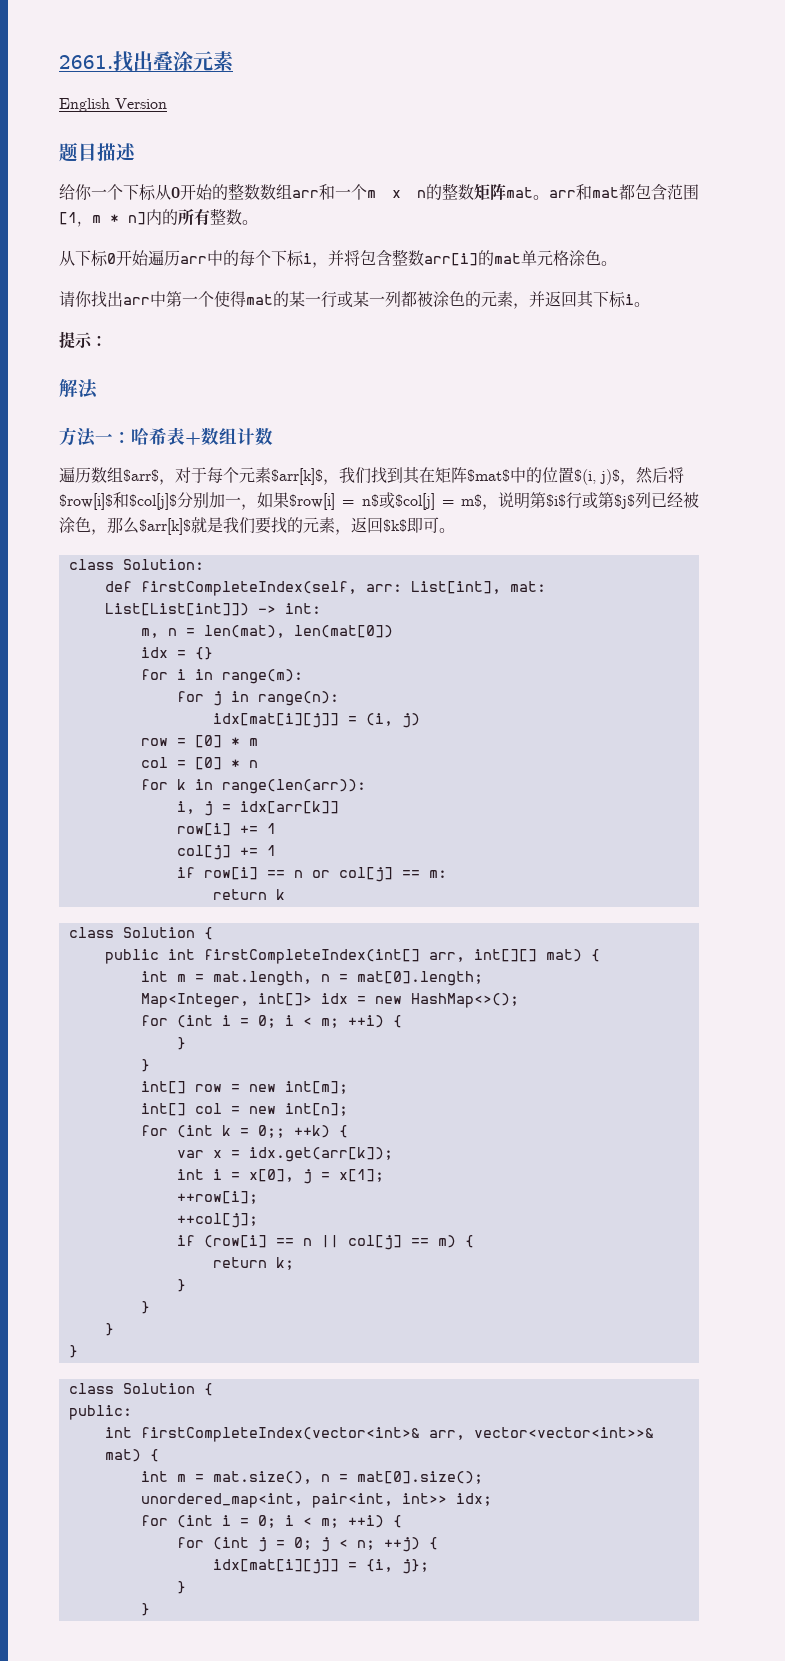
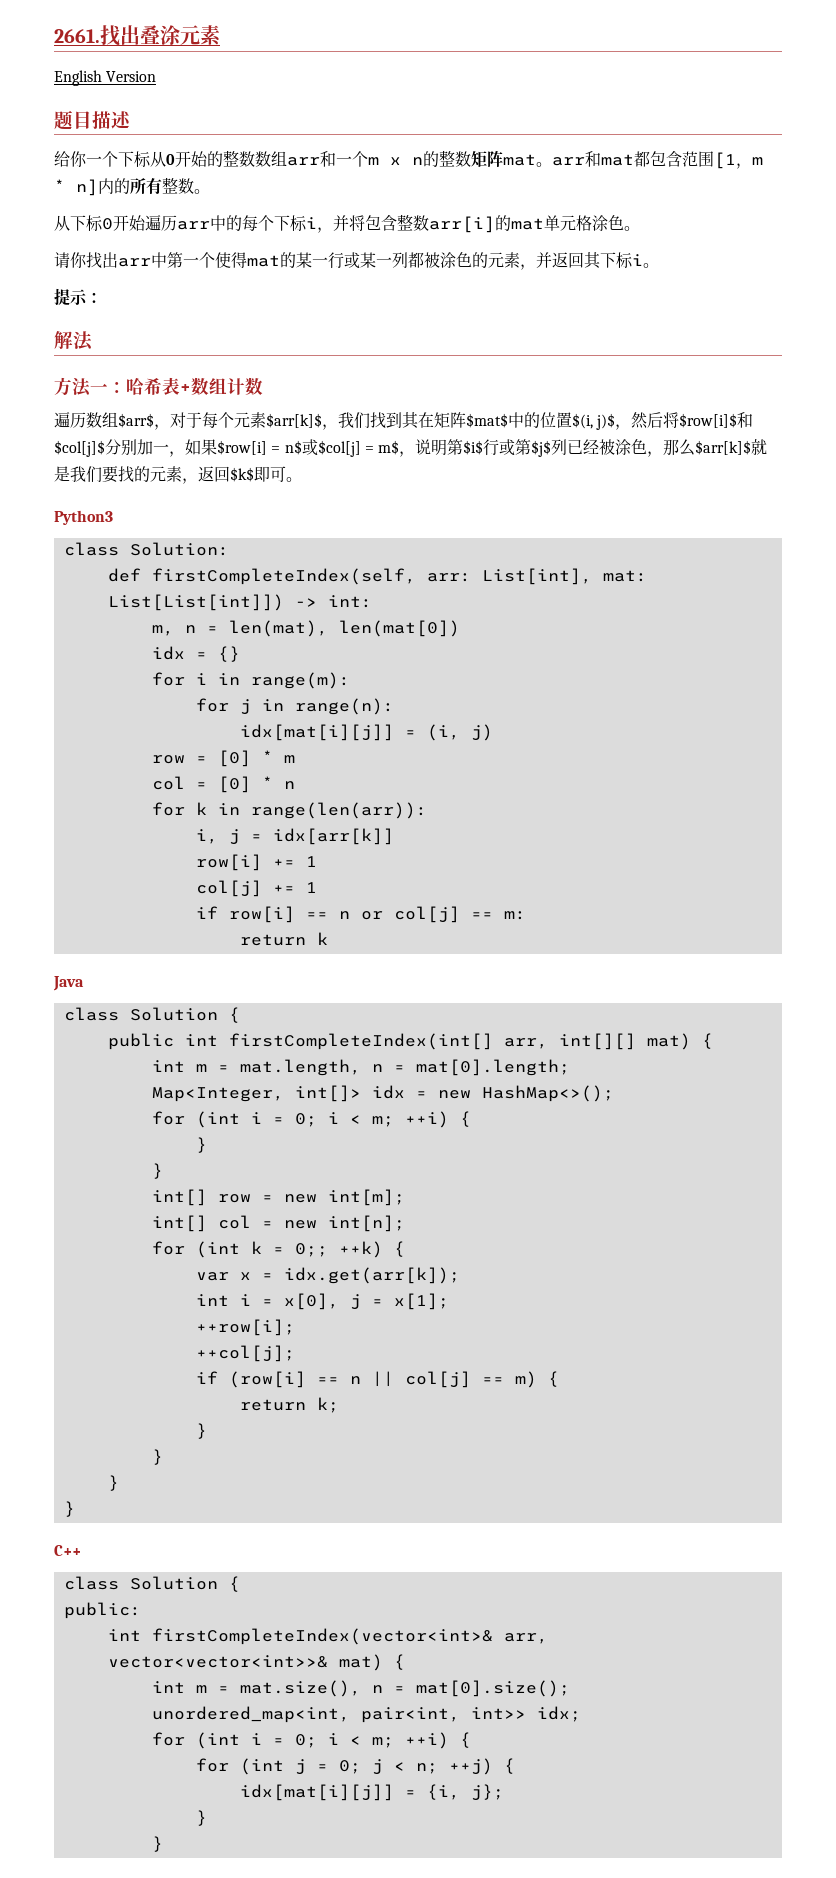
(455, 530) none -> [54,510,113,525] // Python3
(285, 894) none -> [53,976,84,991] // Java
(78, 1351) none -> [54,1545,81,1556] // C++

